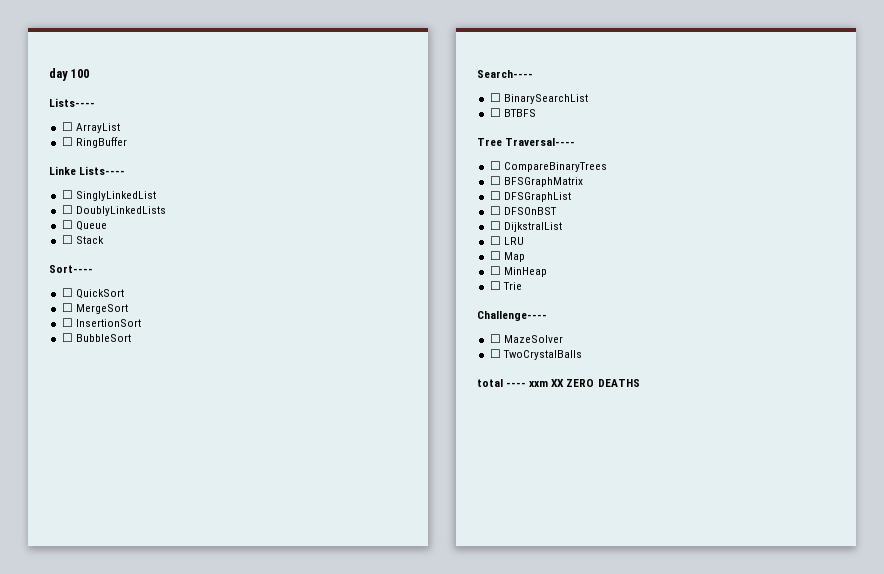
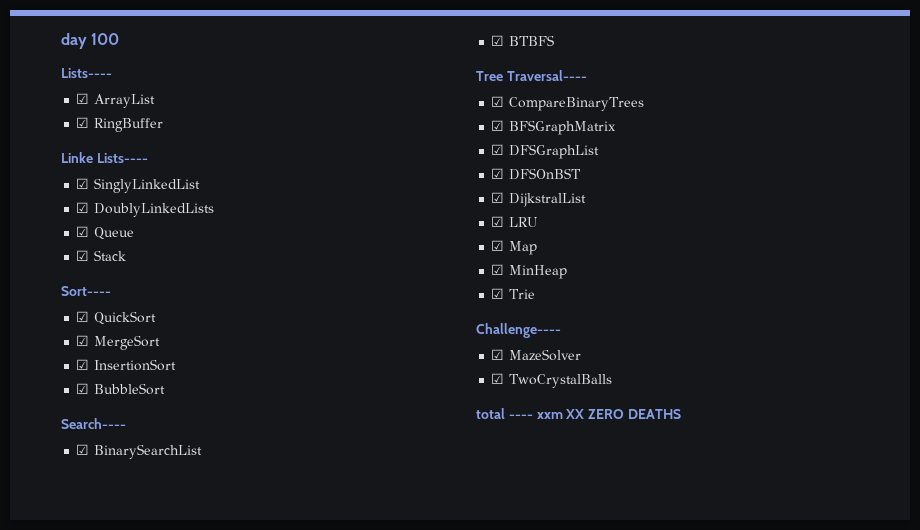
[61,122,73,131] ☐ -> [76,93,90,104] ☑
[61,137,73,146] ☐ -> [76,117,90,128] ☑
[61,190,73,199] ☐ -> [76,178,90,189] ☑
[61,205,73,214] ☐ -> [76,202,90,213] ☑
[61,220,73,229] ☐ -> [76,226,90,237] ☑
[61,235,73,244] ☐ -> [76,250,90,261] ☑
[61,288,73,297] ☐ -> [76,311,90,322] ☑
[61,303,73,312] ☐ -> [76,335,90,346] ☑
[61,318,73,327] ☐ -> [76,359,90,370] ☑
[61,333,73,342] ☐ -> [76,383,90,394] ☑
[489,93,501,102] ☐ -> [76,444,90,455] ☑
[489,108,501,117] ☐ -> [491,35,505,46] ☑
[489,161,501,170] ☐ -> [491,96,505,107] ☑
[489,176,501,185] ☐ -> [491,120,505,131] ☑
[489,191,501,200] ☐ -> [491,144,505,155] ☑
[489,206,501,215] ☐ -> [491,168,505,179] ☑
[489,221,501,230] ☐ -> [491,192,505,203] ☑
[489,236,501,245] ☐ -> [491,216,505,227] ☑
[489,251,501,260] ☐ -> [491,240,505,251] ☑
[489,266,501,275] ☐ -> [491,264,505,275] ☑
[489,281,501,290] ☐ -> [491,288,505,299] ☑
[489,334,501,343] ☐ -> [491,349,505,360] ☑
[489,349,501,358] ☐ -> [491,373,505,384] ☑

